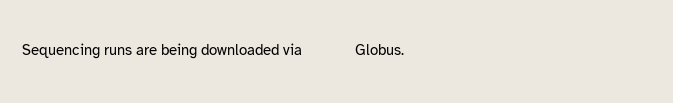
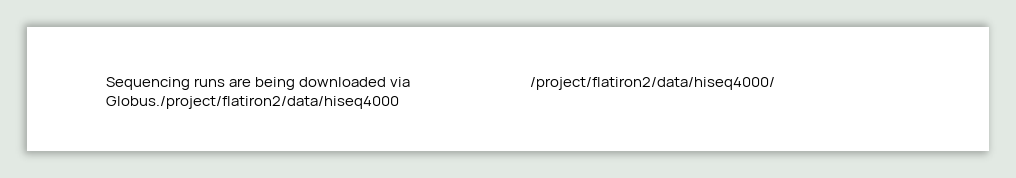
[355,44,404,55] Globus. -> [106,96,399,109] [530,77,775,90] Globus./project/flatiron2/data/hiseq4000 /project/flatiron2/data/hiseq4000/

